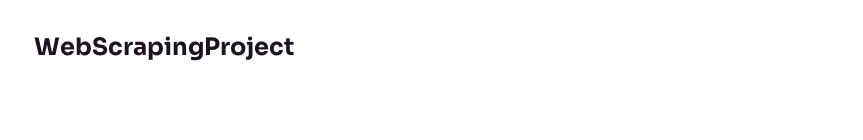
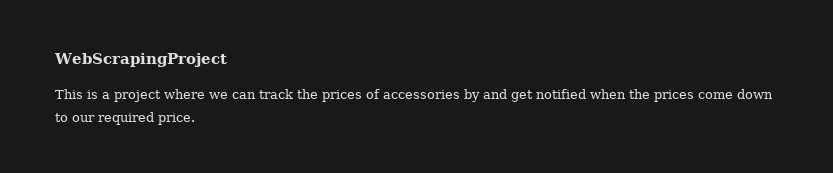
(294, 48) none -> [55,89,773,102] [55,112,195,125] // This is a project where we can track the prices of accessories by and get notified when the prices come down to our required price.

